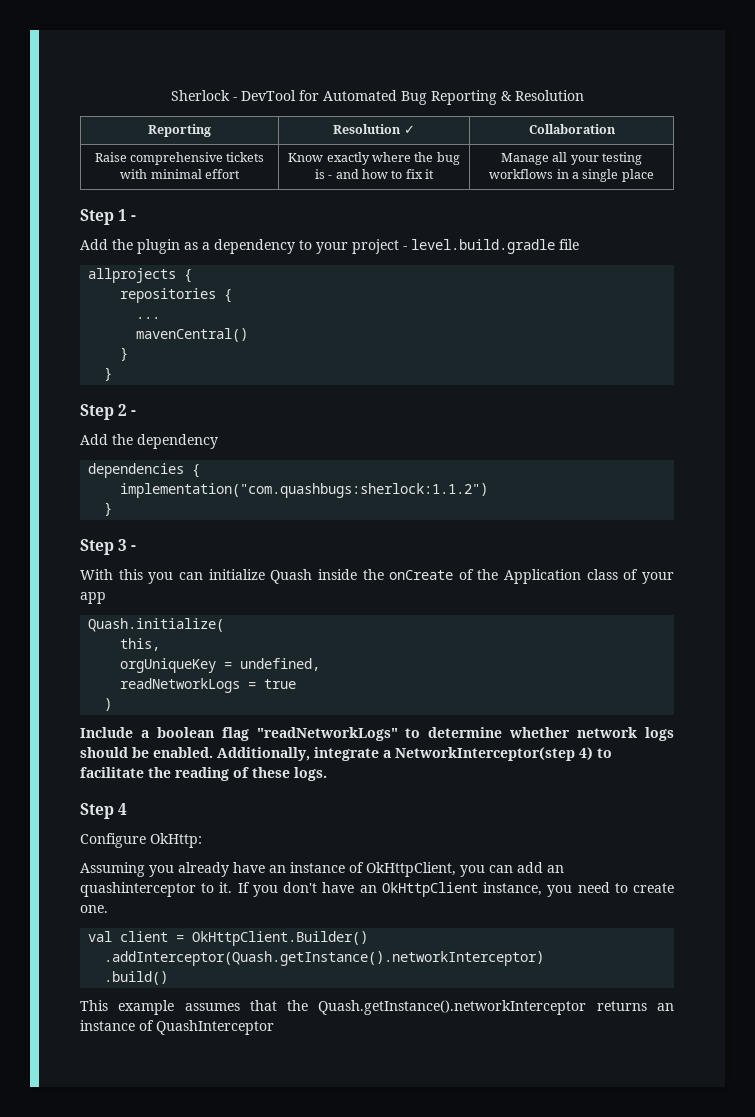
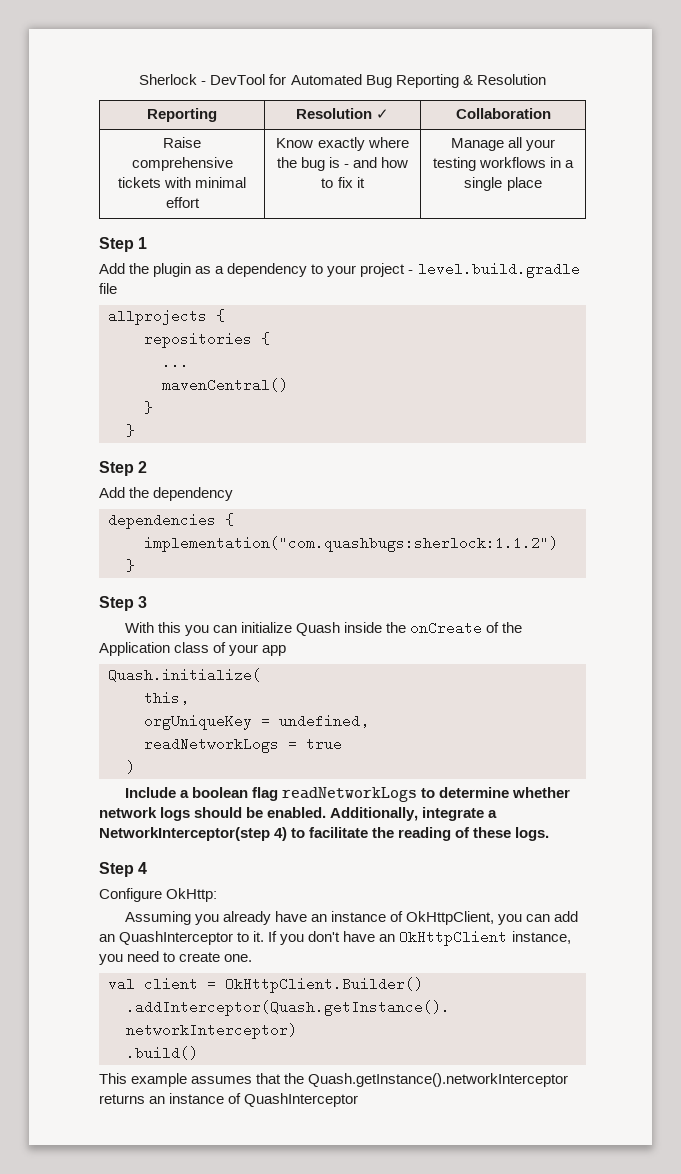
[131,215,137,221] - -> (148, 243) none
[131,410,137,416] - -> (148, 467) none
[131,545,137,551] - -> (148, 602) none
[256,727,398,741] "readNetworkLogs" -> [281,787,417,802] readNetworkLogs
[80,882,196,897] quashinterceptor -> [119,931,234,945] QuashInterceptor

